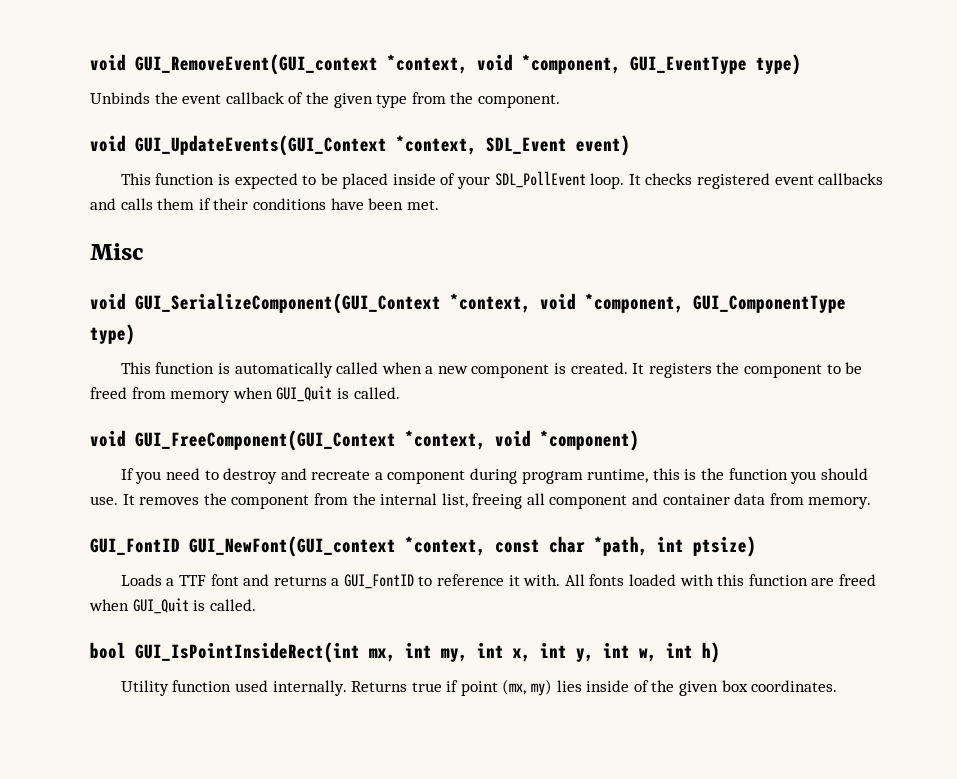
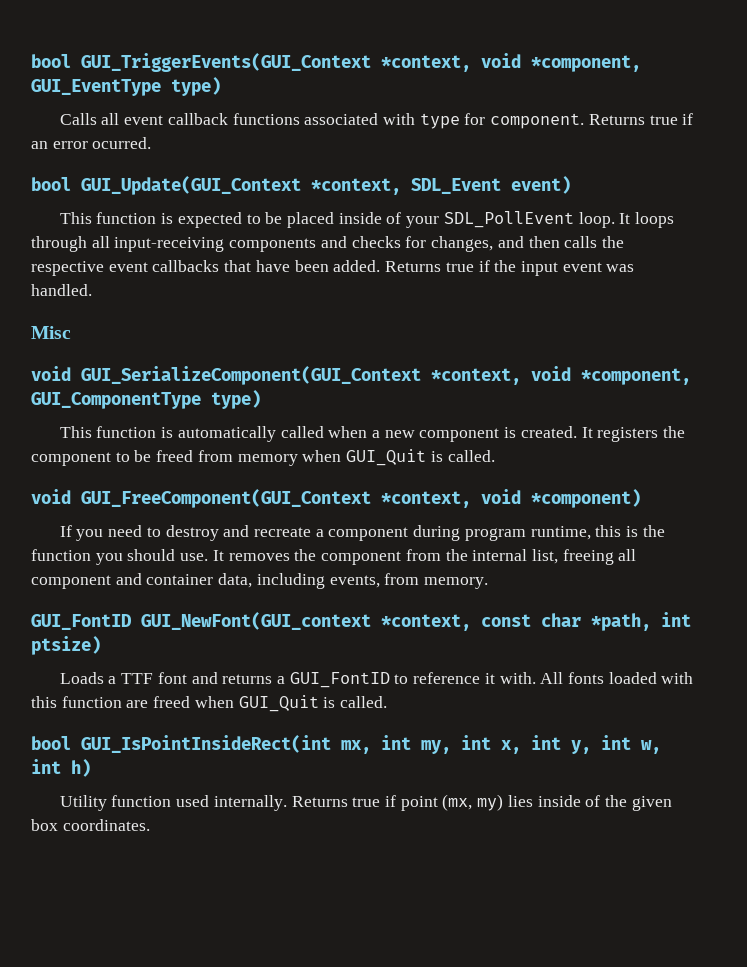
[90,54,378,75] void GUI_RemoveEvent(GUI_context -> [31,53,371,72] bool GUI_TriggerEvents(GUI_Context
[90,92,560,108] [90,135,387,156] Unbinds the event callback of the given type from the component. // void GUI_UpdateEvents(GUI_Context -> [59,113,694,129] [31,137,152,149] [31,176,301,195] Calls all event callback functions associated with type for component. Returns true if an error ocurred. // bool GUI_Update(GUI_Context
[645,173,884,189] [90,198,439,210] checks registered event callbacks and calls them if their conditions have been met. -> [635,212,675,228] [31,236,624,252] [31,260,635,276] [31,284,92,296] loops through all input-receiving components and checks for changes, and then calls the respective event callbacks that have been added. Returns true if the input event was handled.
[734,493,766,505] data -> [218,573,380,589] data, including events,

